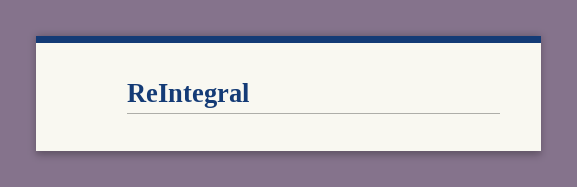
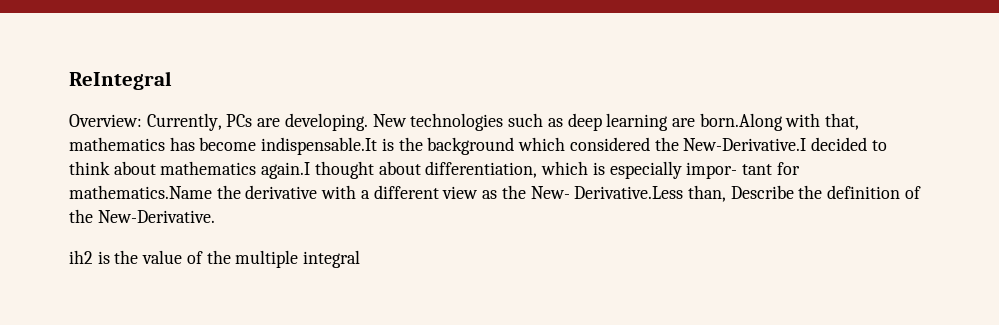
(249, 95) none -> [69,113,860,131] [69,137,887,155] [69,161,800,179] [69,185,921,202] [69,209,215,223] [69,250,361,268] // Overview: Currently, PCs are developing. New technologies such as deep learning are born.Along with that, mathematics has become indispensable.It is the background which considered the New-Derivative.I decided to think about mathematics again.I thought about differentiation, which is especially impor- tant for mathematics.Name the derivative with a different view as the New- Derivative.Less than, Describe the definition of the New-Derivative. // ih2 is the value of the multiple integral

